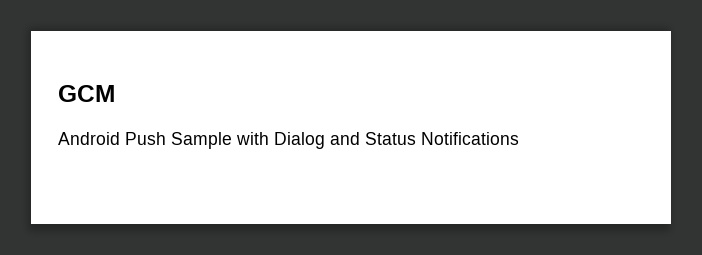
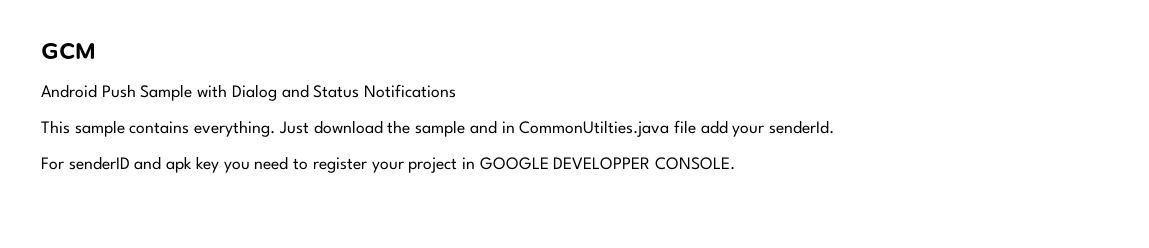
(519, 138) none -> [41,120,835,137] [41,156,736,173] // This sample contains everything. Just download the sample and in CommonUtilties.java file add your senderId. // For senderID and apk key you need to register your project in GOOGLE DEVELOPPER CONSOLE.

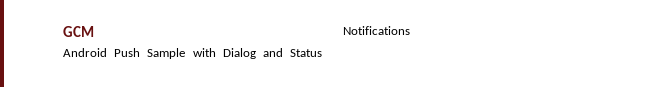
[41,120,835,137] [41,156,736,173] // This sample contains everything. Just download the sample and in CommonUtilties.java file add your senderId. // For senderID and apk key you need to register your project in GOOGLE DEVELOPPER CONSOLE. -> (410, 30) none

